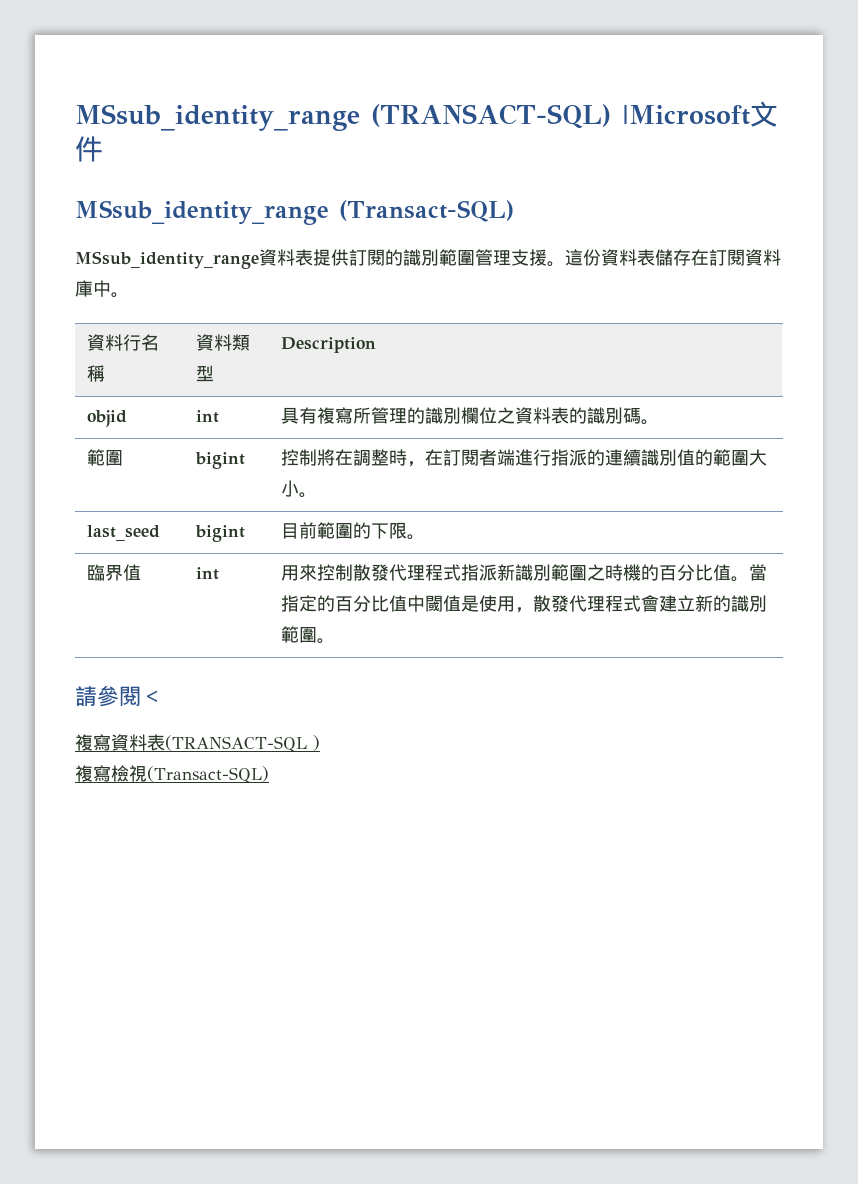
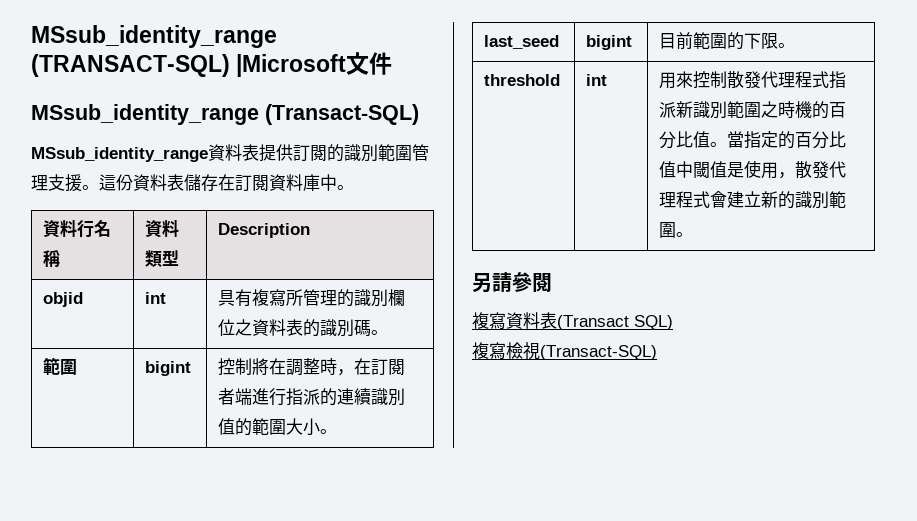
[87,564,142,581] 臨界值 -> [484,74,561,86] threshold
(336, 641) none -> [472,273,492,293] 另
[141,690,163,704] ＜ -> (552, 282) none
[165,735,320,752] (TRANSACT-SQL ) -> [557,315,673,330] (Transact SQL)

